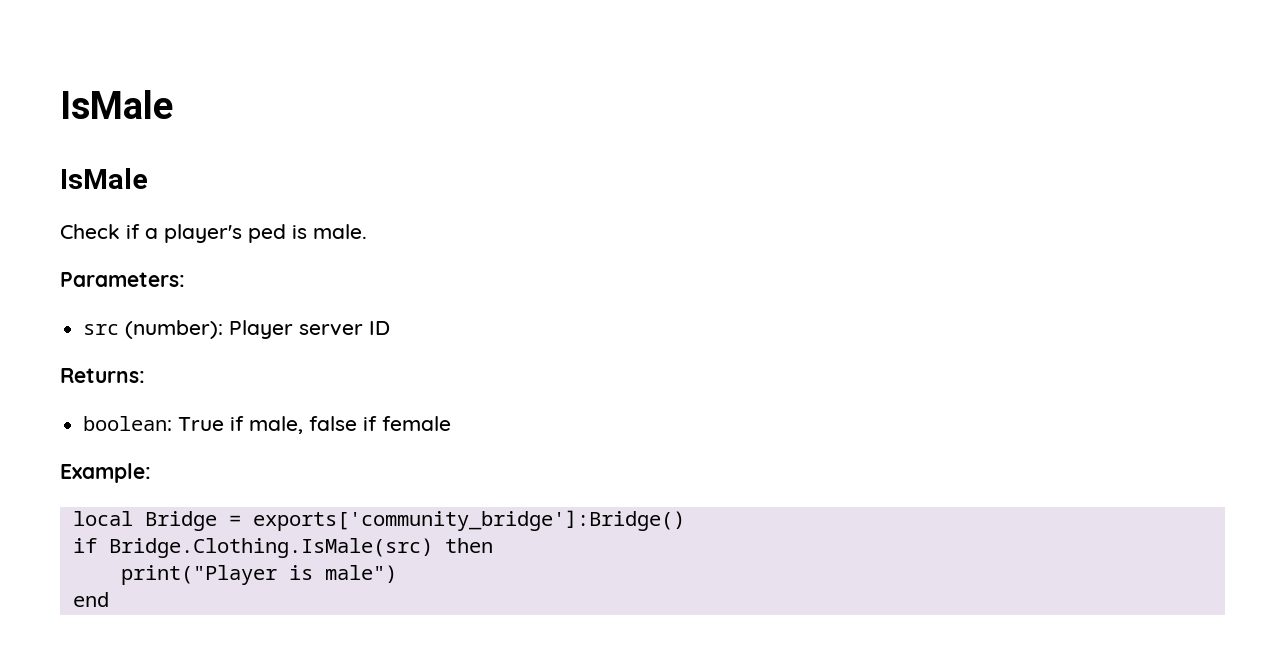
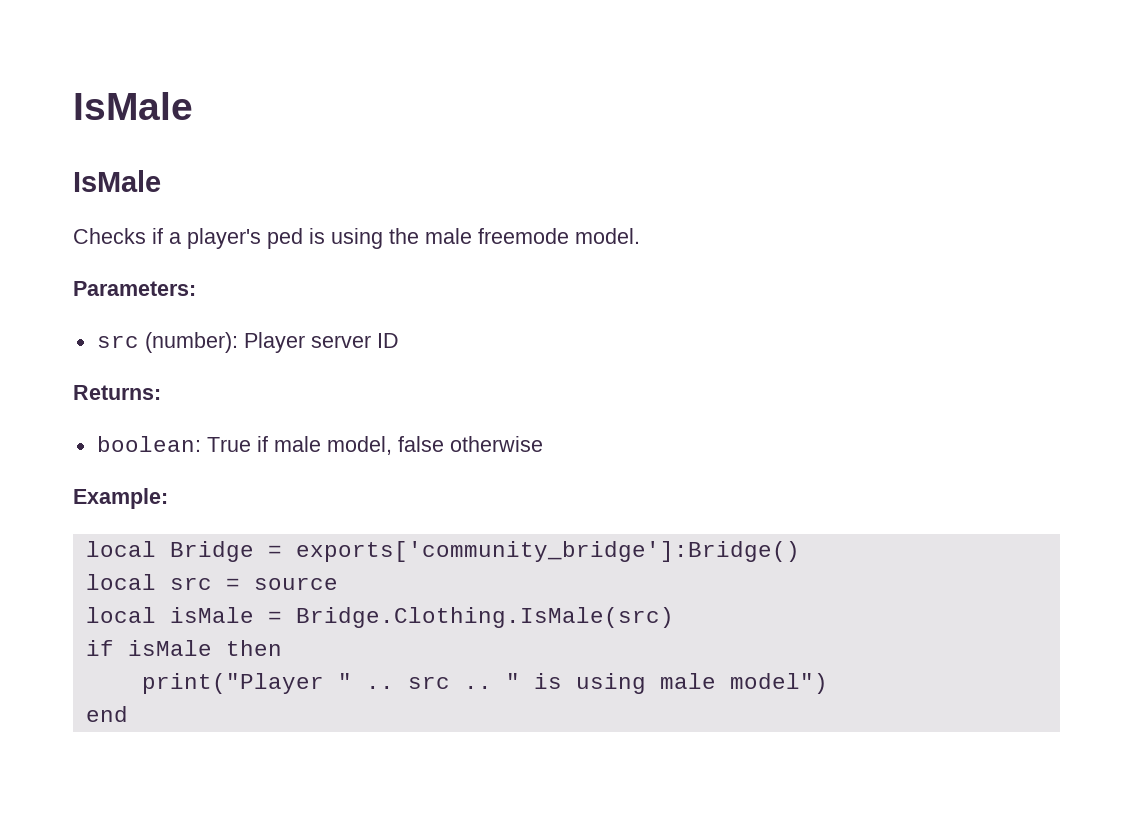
[60,224,120,239] Check -> [73,228,146,244] Checks
[313,224,367,239] male. -> [331,228,640,249] using the male freemode model.
[249,416,452,434] male, false if female -> [273,436,543,455] male model, false otherwise
[72,538,433,558] // if Bridge.Clothing.IsMale(src) -> [85,574,338,590] [85,607,674,628] [85,640,212,656] // local src = source // local isMale = Bridge.Clothing.IsMale(src) // if isMale
[288,565,397,583] is male") -> [337,673,828,694] " .. src .. " is using male model")

